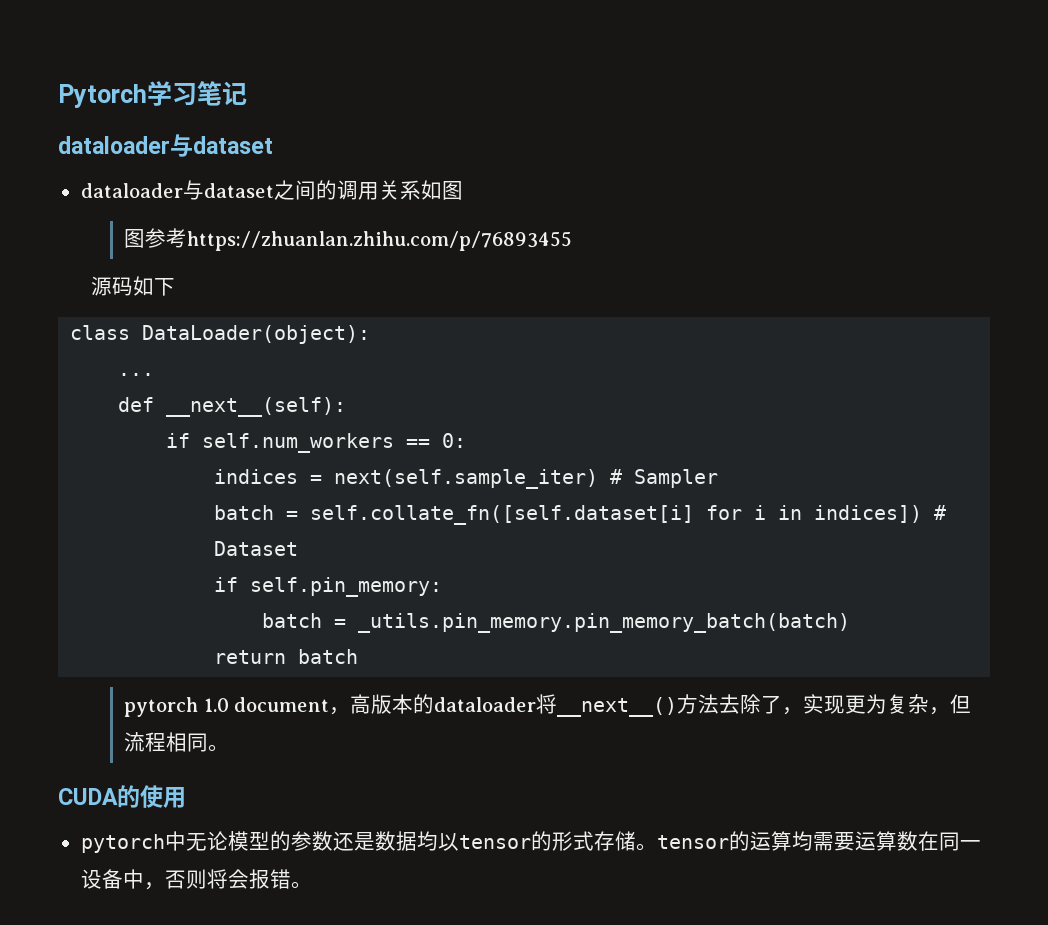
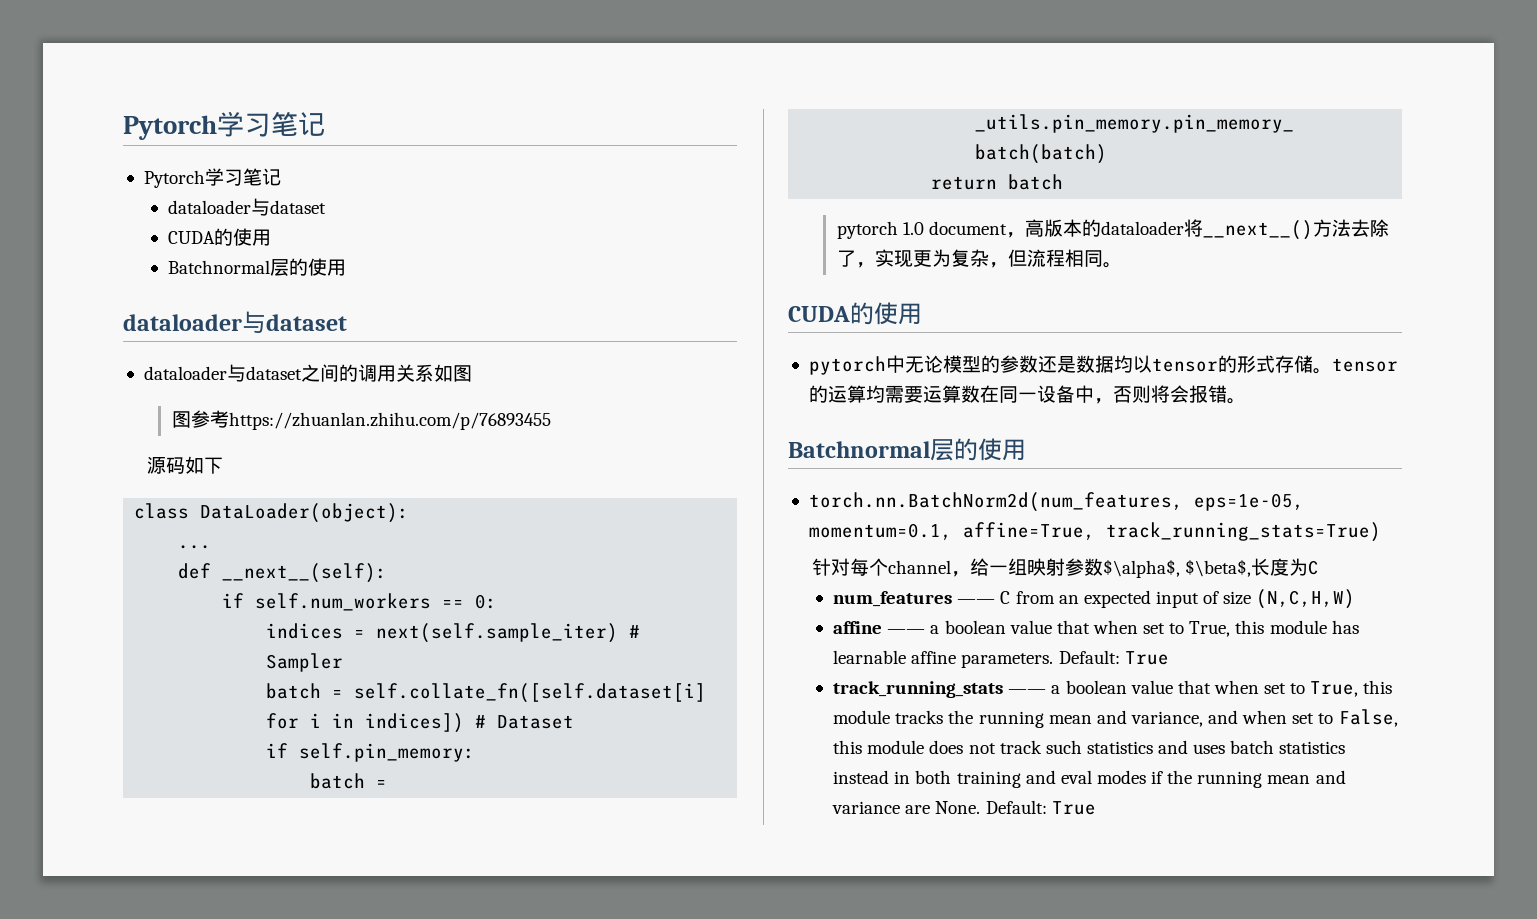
[58,81,247,108] Pytorch学习笔记 -> [123,111,325,140] [143,168,281,188] [168,198,327,216] [168,228,272,246] [168,258,347,276] Pytorch学习笔记 // Pytorch学习笔记 // dataloader与dataset // CUDA的使用 // Batchnormal层的使用
(312, 885) none -> [788,438,1026,461] [808,492,1304,512] [808,522,1381,542] [812,558,1320,578] [833,589,1356,609] [833,620,1359,637] [833,650,1169,668] [833,680,1393,698] [833,709,1398,728] [833,740,1346,754] [833,770,1346,788] [832,800,1096,815] // Batchnormal层的使用 // torch.nn.BatchNorm2d(num_features, eps=1e-05, momentum=0.1, affine=True, track_running_stats=True) // 针对每个channel，给一组映射参数$\alpha$, $\beta$,长度为C // num_features —— C from an expected input of size (N,C,H,W) // affine —— a boolean value that when set to True, this module has learnable affine parameters. Default: True // track_running_stats —— a boolean value that when set to True, this module tracks the running mean and variance, and when set to False, this module does not track such statistics and uses batch statistics instead in both training and eval modes if the running mean and variance are None. Default: True

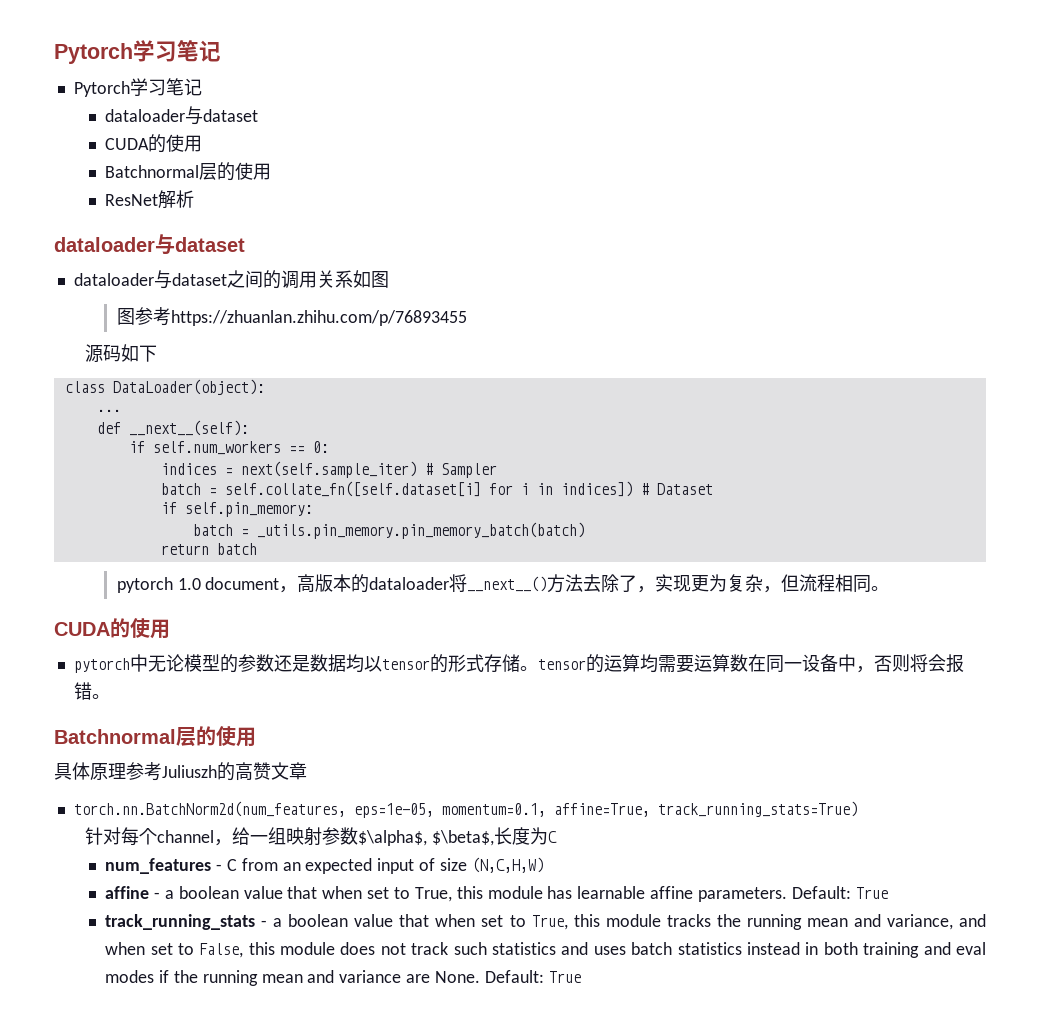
(347, 267) none -> [105,190,195,209] // ResNet解析
(1026, 450) none -> [54,762,307,781] // 具体原理参考Juliuszh的高赞文章
[957,599,996,604] —— -> [215,864,222,871] -
[887,629,926,634] —— -> [153,892,160,899] -
[1008,689,1047,694] —— -> [261,920,268,927] -

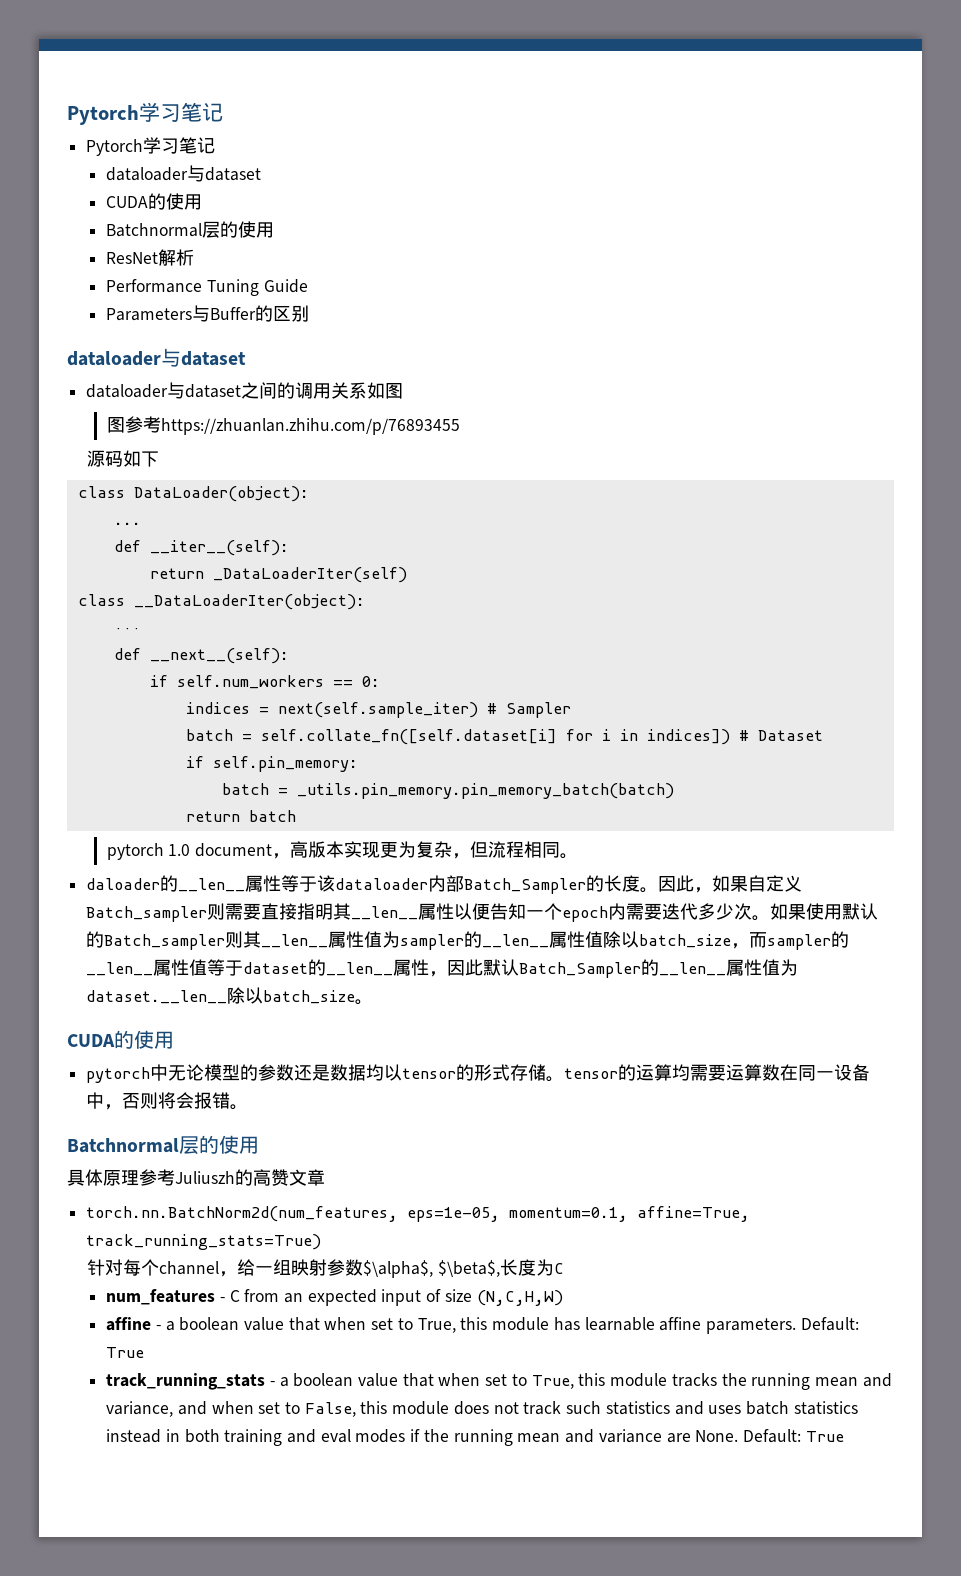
(195, 199) none -> [106,279,308,296] [106,305,310,322] // Performance Tuning Guide // Parameters与Buffer的区别
(121, 410) none -> [113,540,289,556] [149,567,407,583] [77,594,365,610] [113,627,141,633] // def __iter__(self): // return _DataLoaderIter(self) // class __DataLoaderIter(object): // ···
[351,574,656,593] 的dataloader将__next__()方法去除了， -> (345, 849) none
(890, 588) none -> [86,875,803,894] [86,903,879,922] [86,931,850,950] [86,959,799,978] [86,987,374,1005] // daloader的__len__属性等于该dataloader内部Batch_Sampler的长度。因此，如果自定义Batch_sampler则需要直接指明其__len__属性以便告知一个epoch内需要迭代多少次。如果使用默认的Batch_sampler则其__len__属性值为sampler的__len__属性值除以batch_size，而sampler的__len__属性值等于dataset的__len__属性，因此默认Batch_Sampler的__len__属性值为dataset.__len__除以batch_size。

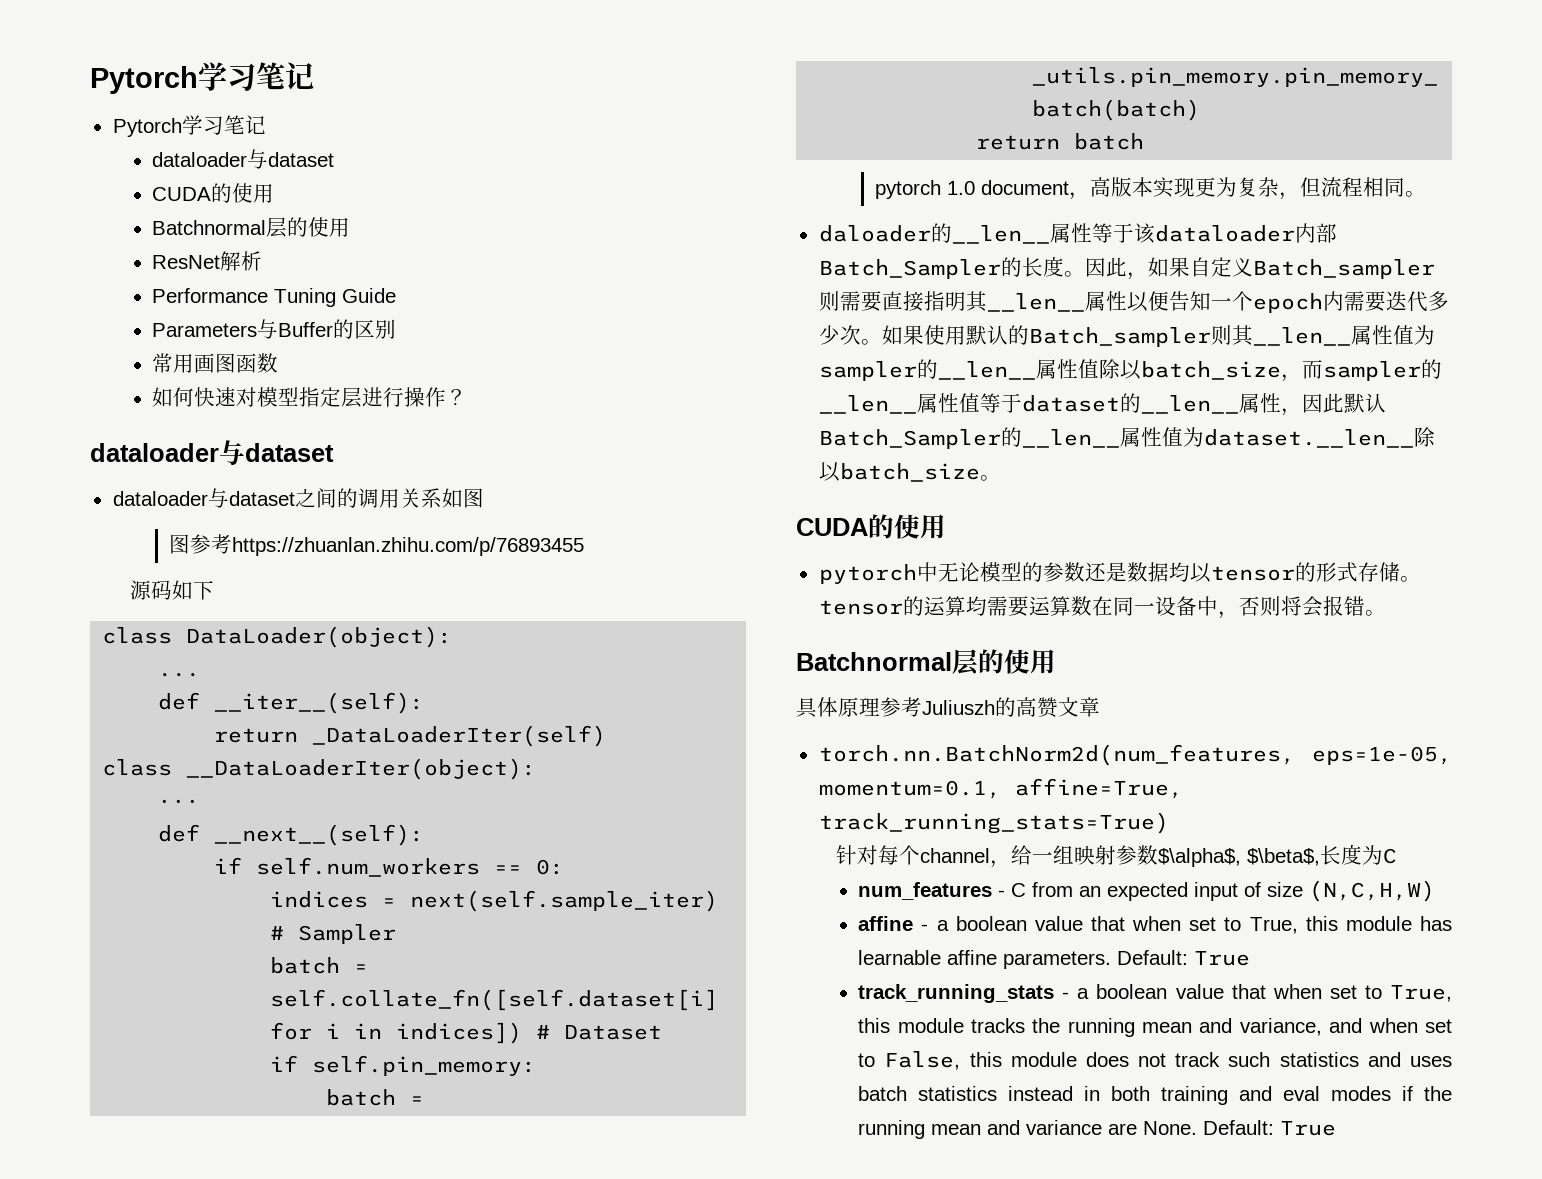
(310, 313) none -> [152,353,279,373] [152,387,468,408] // 常用画图函数 // 如何快速对模型指定层进行操作？

